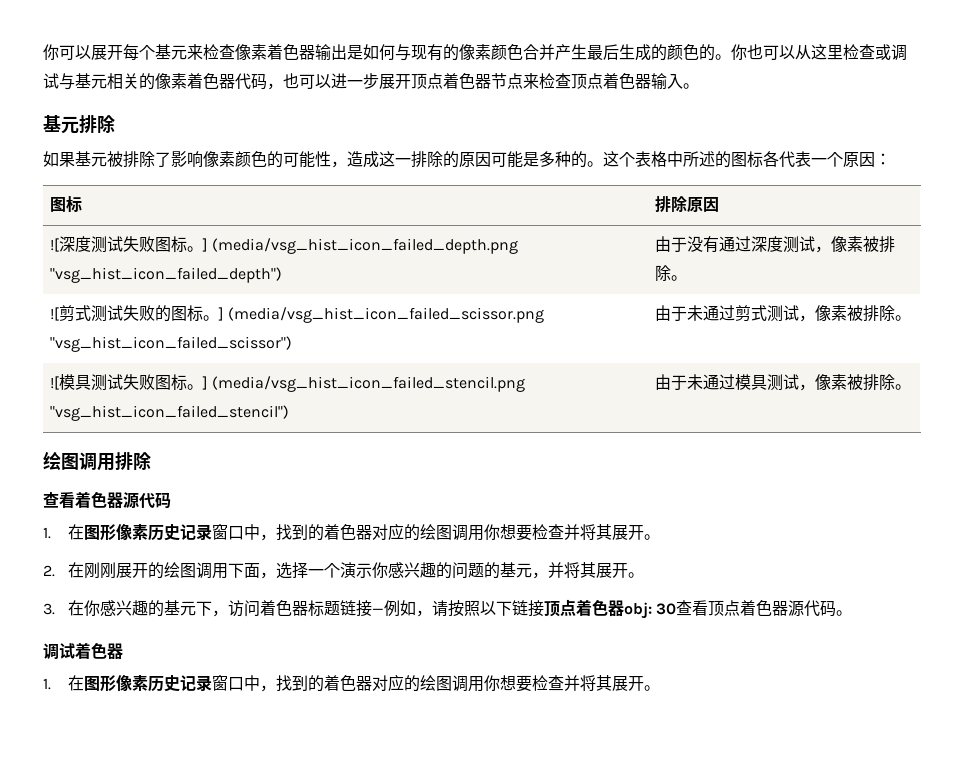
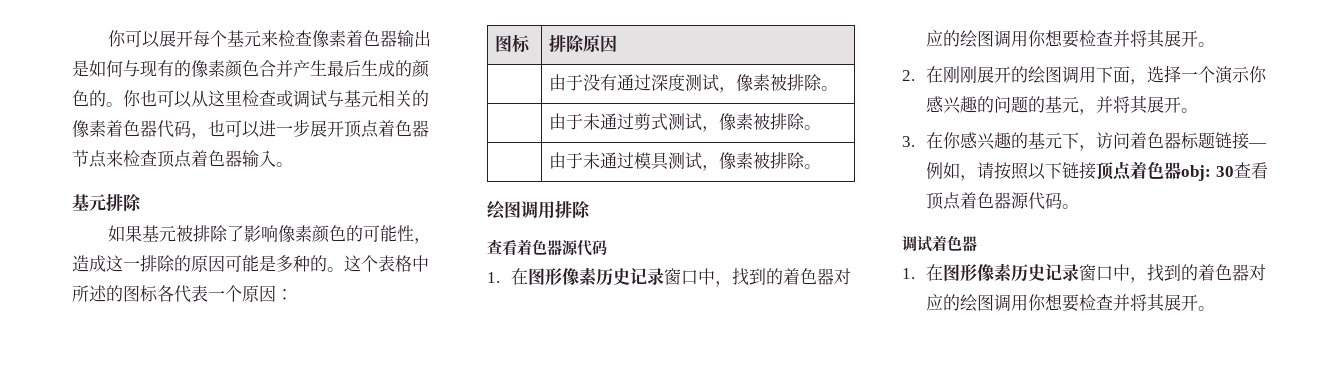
[49,236,518,254] [49,267,282,283] ![深度测试失败图标。] (media/vsg_hist_icon_failed_depth.png "vsg_hist_icon_failed_depth") -> (617, 43) none
[49,305,544,323] [49,336,292,352] ![剪式测试失败的图标。] (media/vsg_hist_icon_failed_scissor.png "vsg_hist_icon_failed_scissor") -> (838, 88) none
[49,374,525,392] [49,405,289,421] ![模具测试失败图标。] (media/vsg_hist_icon_failed_stencil.png "vsg_hist_icon_failed_stencil") -> (821, 127) none

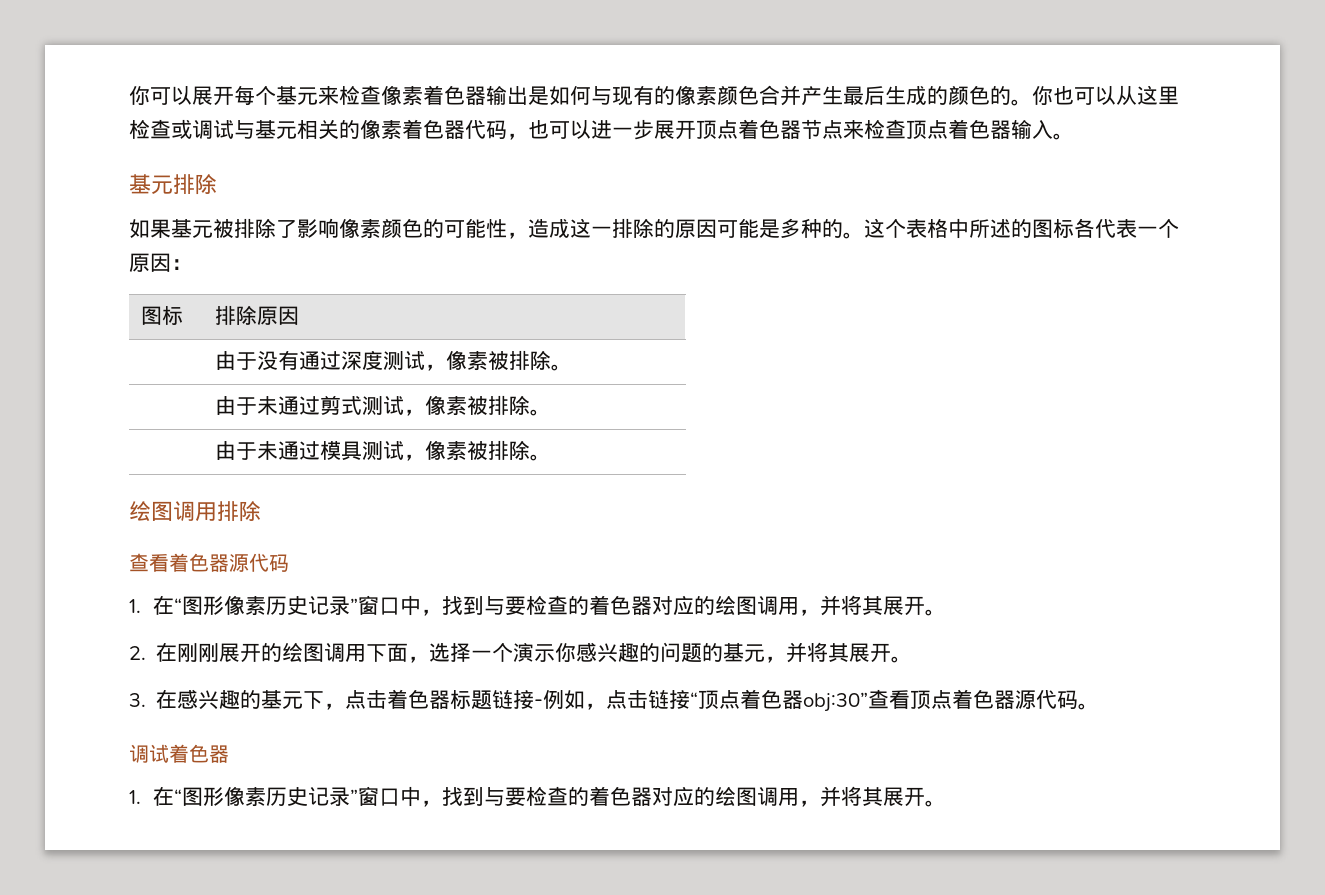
[527,267,851,287] [925,30,1113,48] 图形像素历史记录窗口中，找到的着色器对应的绘图调用你想要检查 -> [174,595,821,616] “图形像素历史记录”窗口中，找到与要检查的着色器对应的绘图调用，
[942,132,961,149] 你 -> (178, 699) none
[1095,132,1130,149] 访问 -> [345,690,388,709] 点击
[1247,143,1267,147] [925,161,1234,181] —例如，请按照以下链接顶点着色器obj: 30 -> [534,689,869,712] -例如，点击链接“顶点着色器obj:30”
[942,263,1266,283] [925,294,1113,312] 图形像素历史记录窗口中，找到的着色器对应的绘图调用你想要检查 -> [174,786,821,807] “图形像素历史记录”窗口中，找到与要检查的着色器对应的绘图调用，

